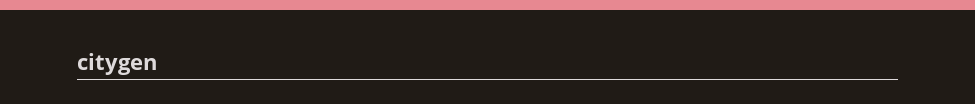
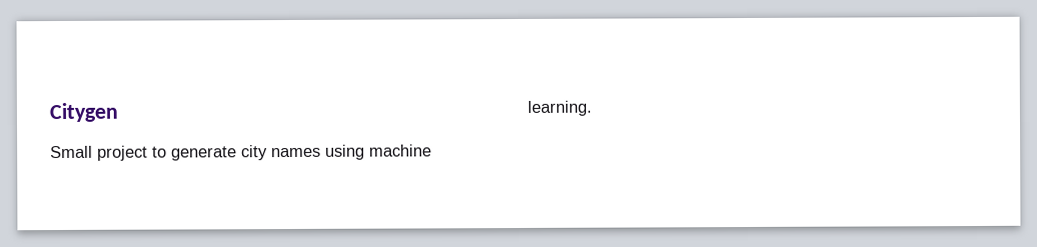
[77,53,157,75] citygen -> [49,102,118,123] [50,144,432,161] [527,100,592,116] Citygen // Small project to generate city names using machine learning.

